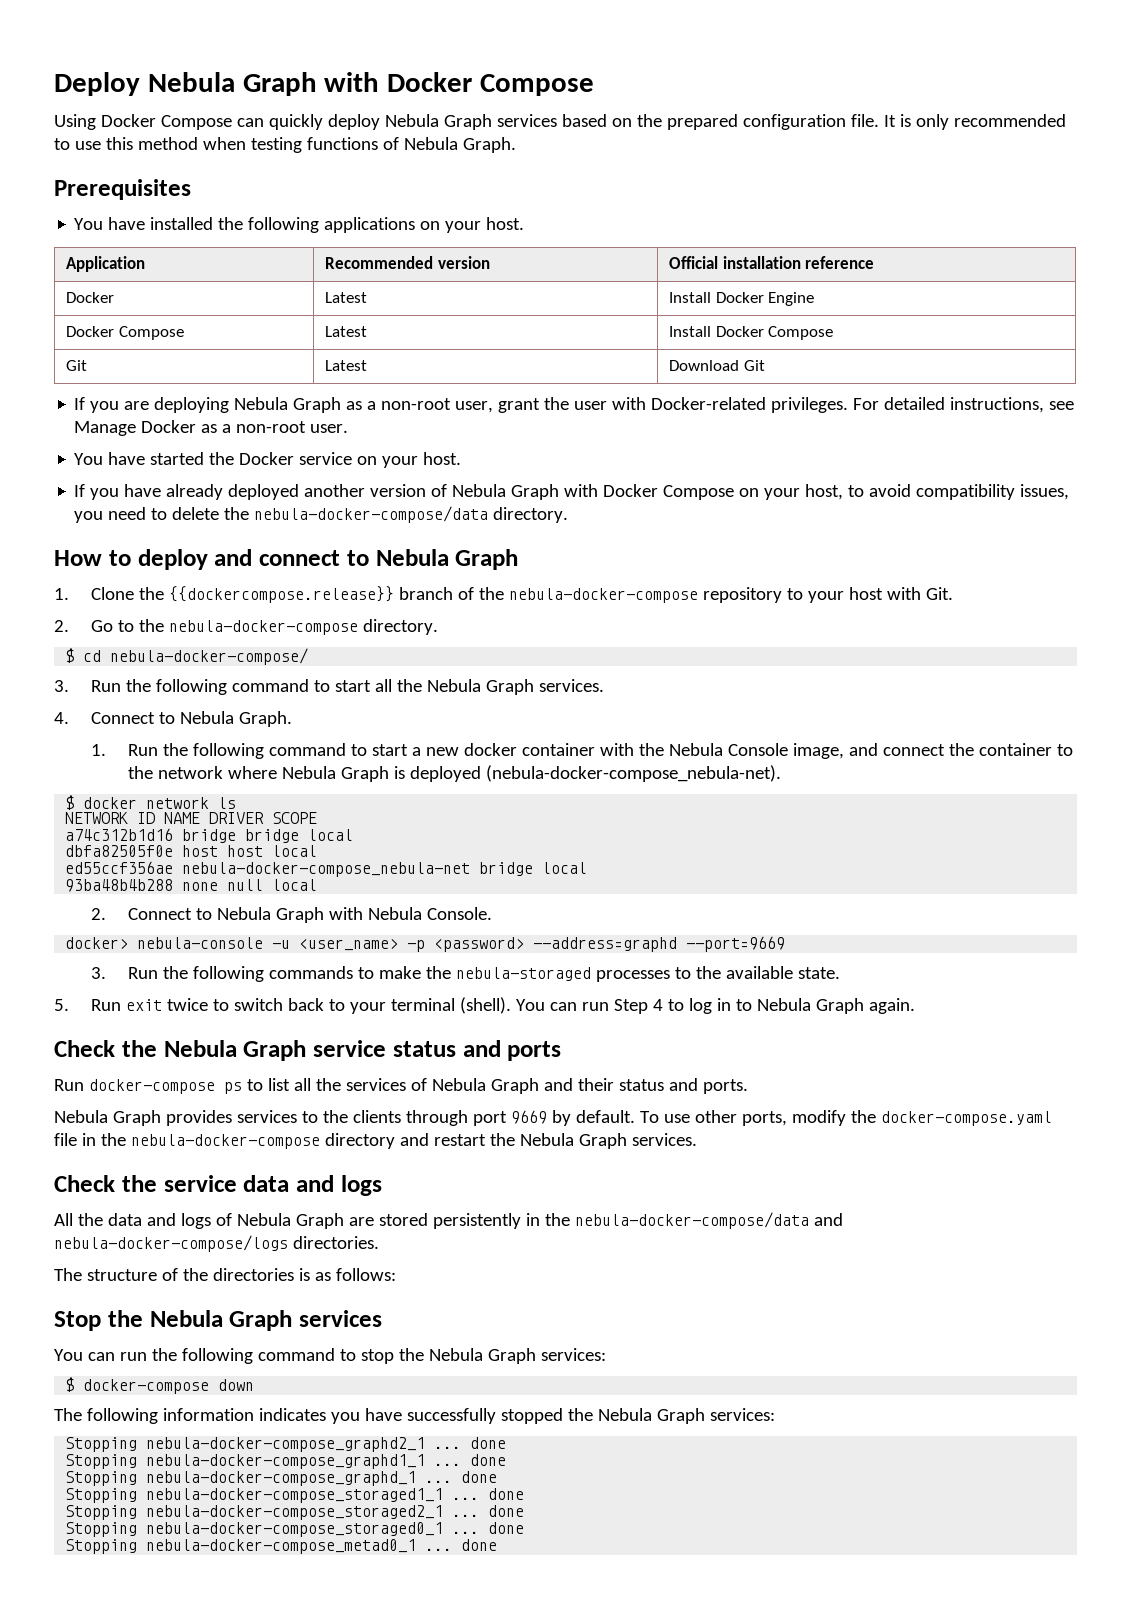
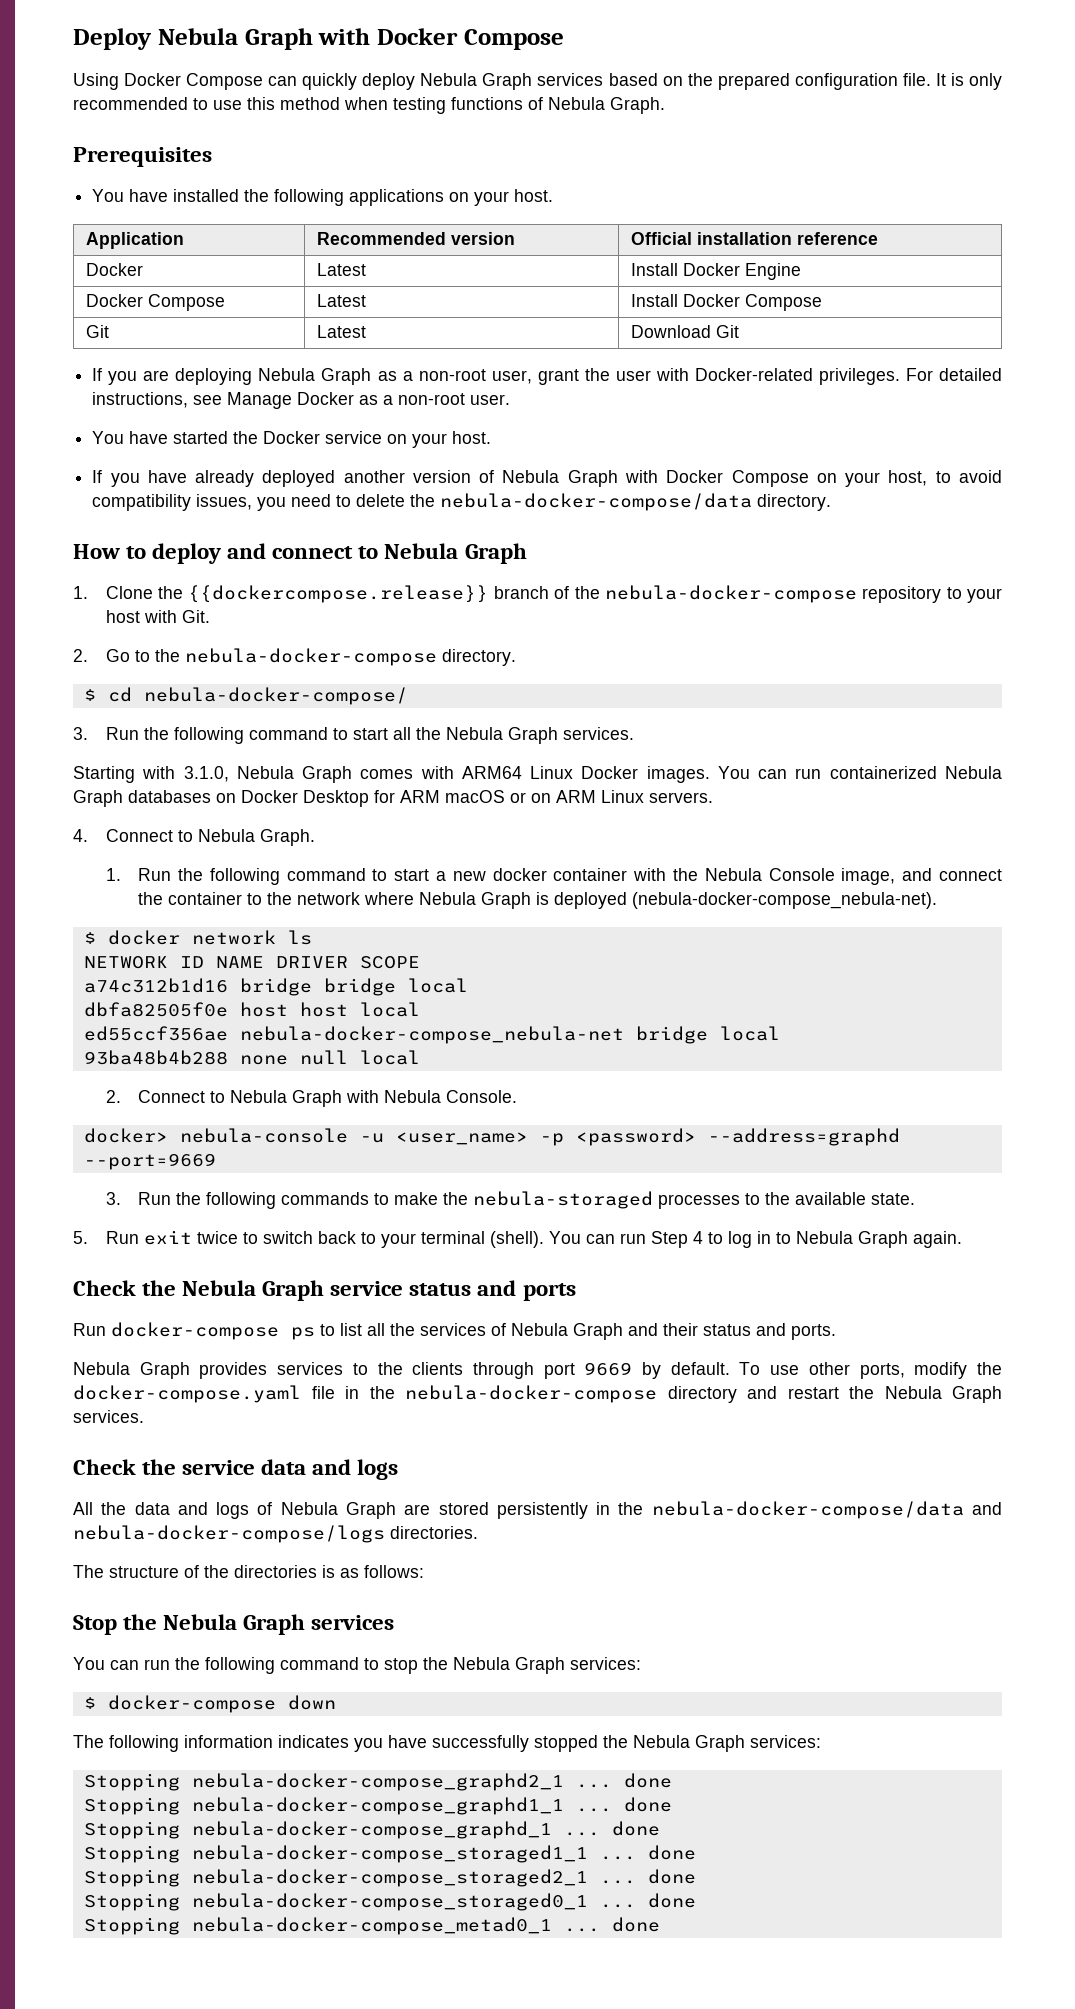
(604, 685) none -> [73,766,1002,783] [73,790,713,807] // Starting with 3.1.0, Nebula Graph comes with ARM64 Linux Docker images. You can run containerized Nebula Graph databases on Docker Desktop for ARM macOS or on ARM Linux servers.

